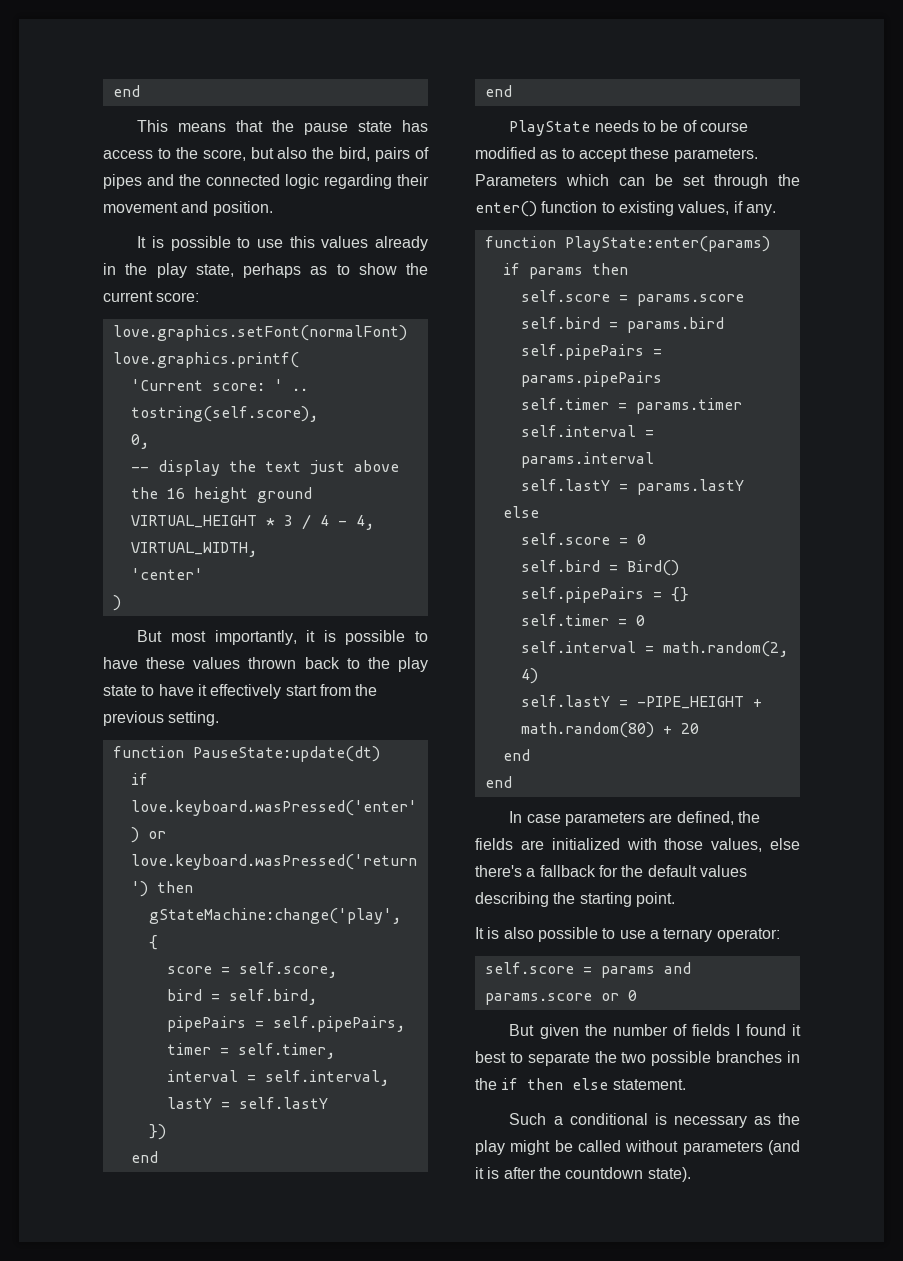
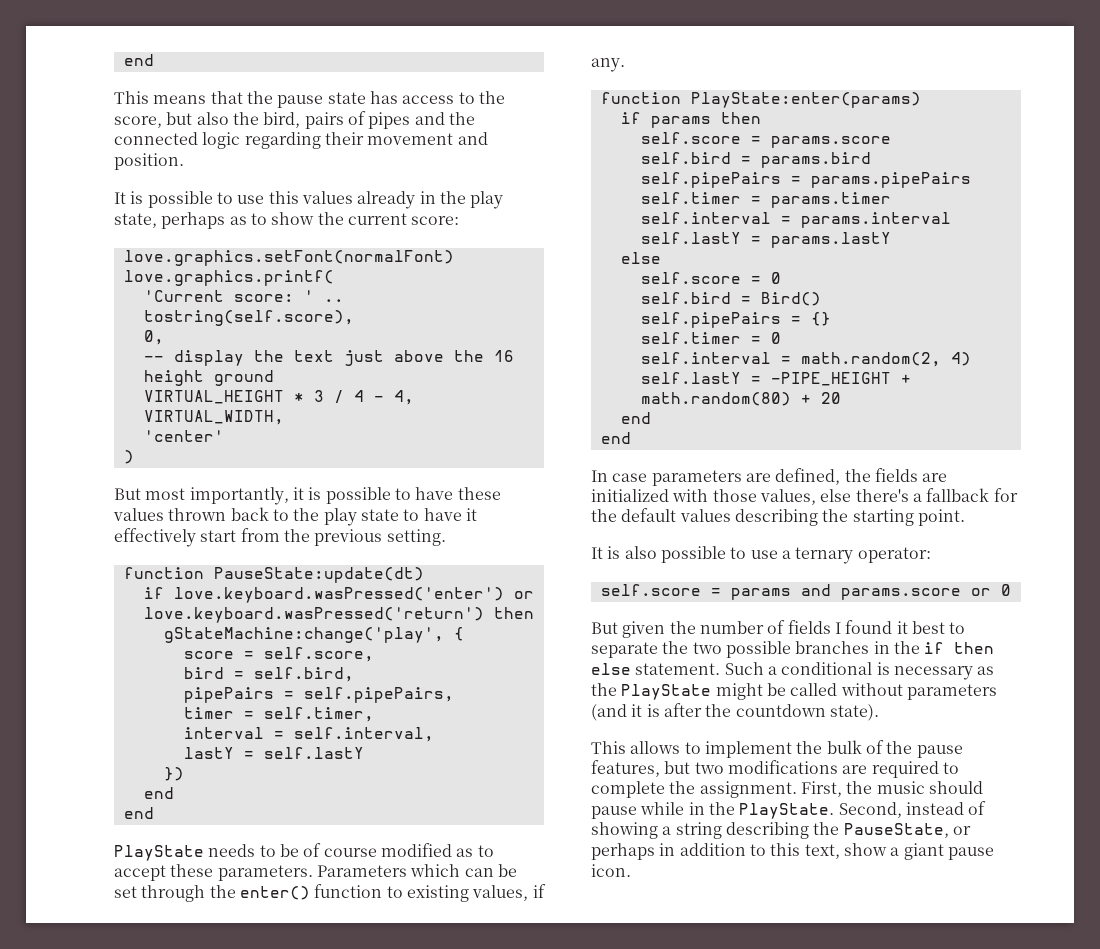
(686, 1084) // -> (721, 669) none
[475,1140,505,1155] play -> [621,684,712,700] PlayState
(691, 1174) none -> [591,740,963,758] [591,760,959,778] [591,781,983,798] [591,801,987,819] [591,822,971,839] [591,843,994,860] [591,864,631,877] // This allows to implement the bulk of the pause features, but two modifications are required to complete the assignment. First, the music should pause while in the PlayState. Second, instead of showing a string describing the PauseState, or perhaps in addition to this text, show a giant pause icon.

